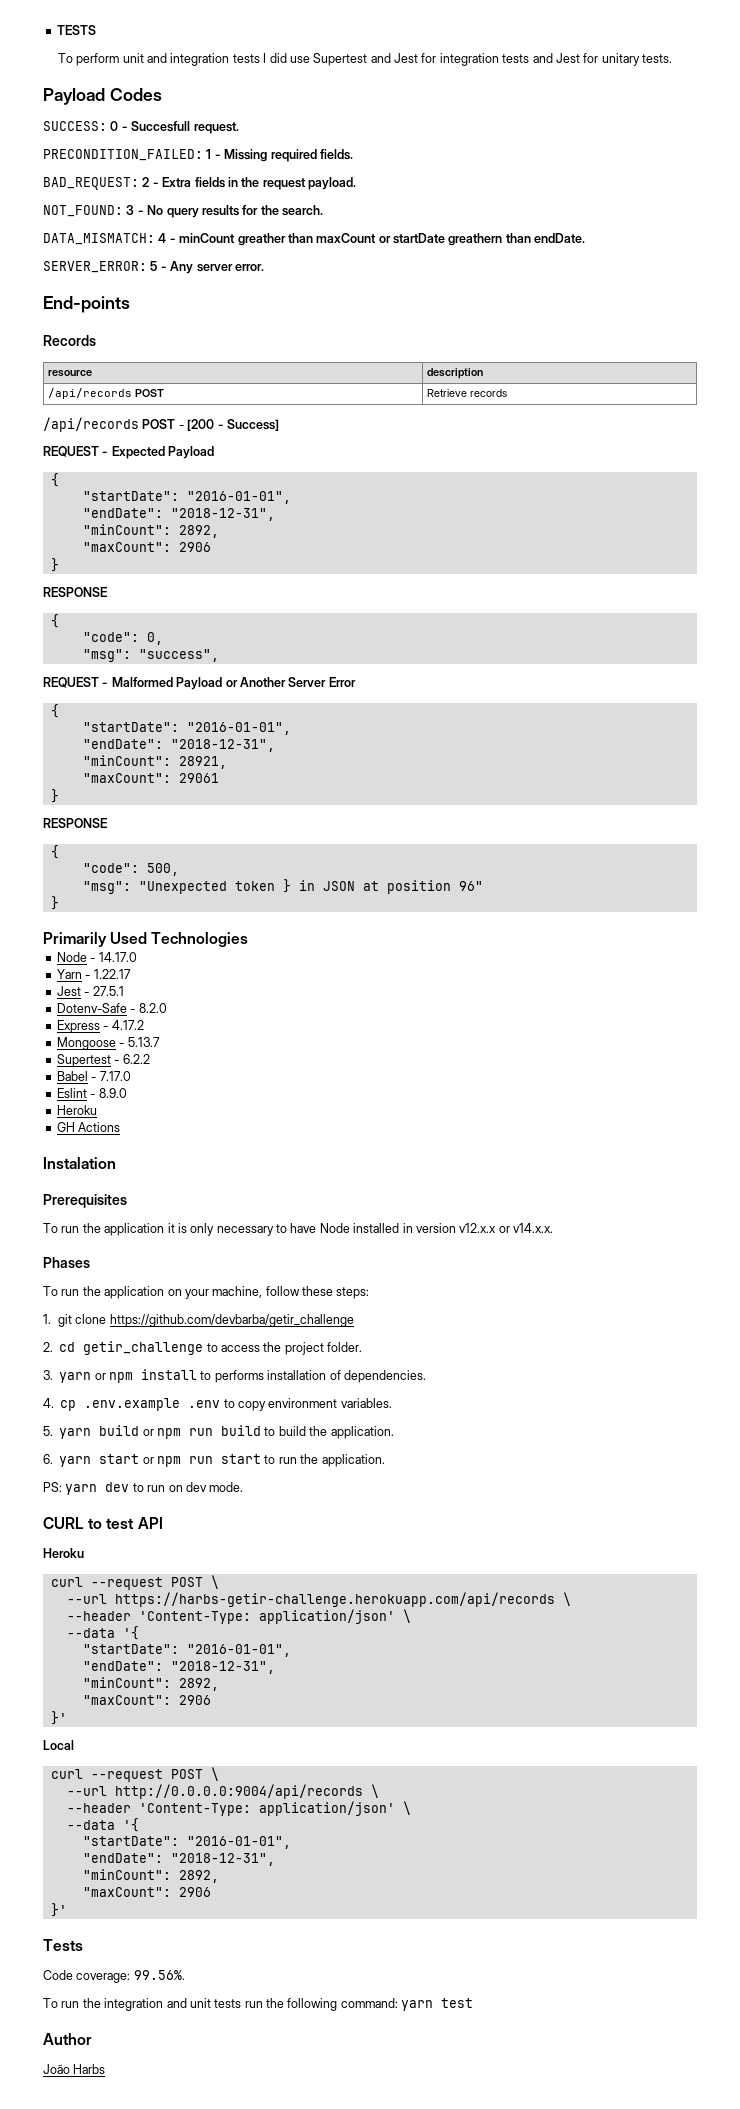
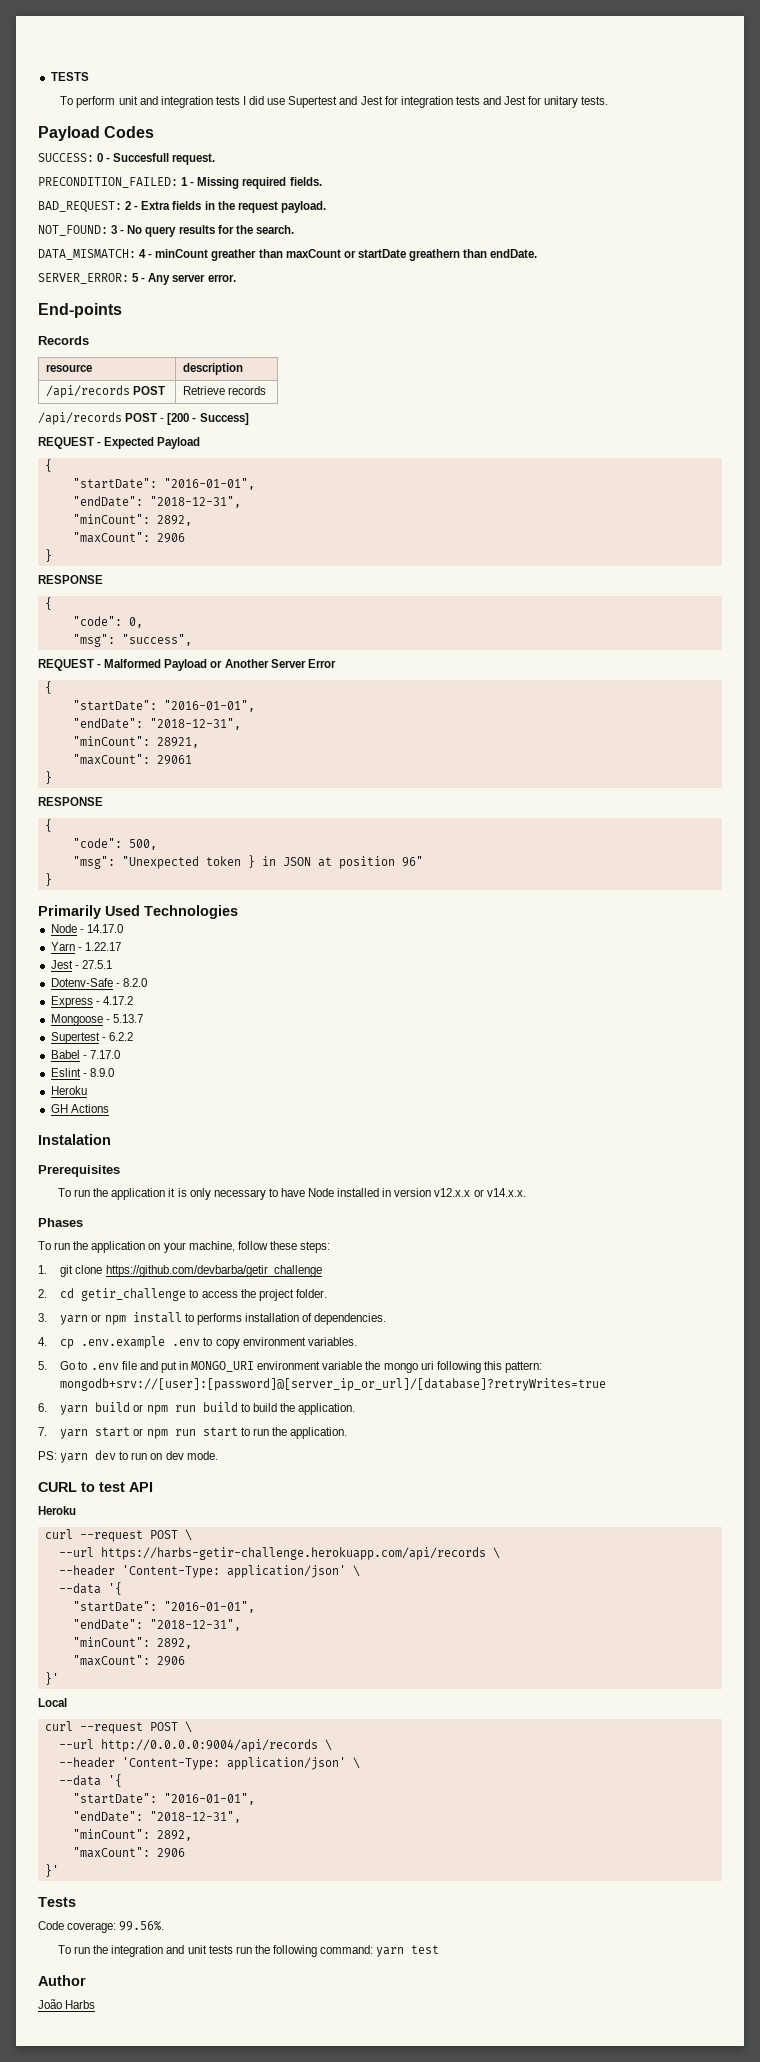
(53, 1431) none -> [60,1361,542,1373] [60,1378,607,1391] [38,1403,47,1412] Go to .env file and put in MONGO_URI environment variable the mongo uri following this pattern: mongodb+srv://[user]:[password]@[server_ip_or_url]/[database]?retryWrites=true // 6.
[43,1454,53,1464] 6. -> [38,1427,47,1436] 7.

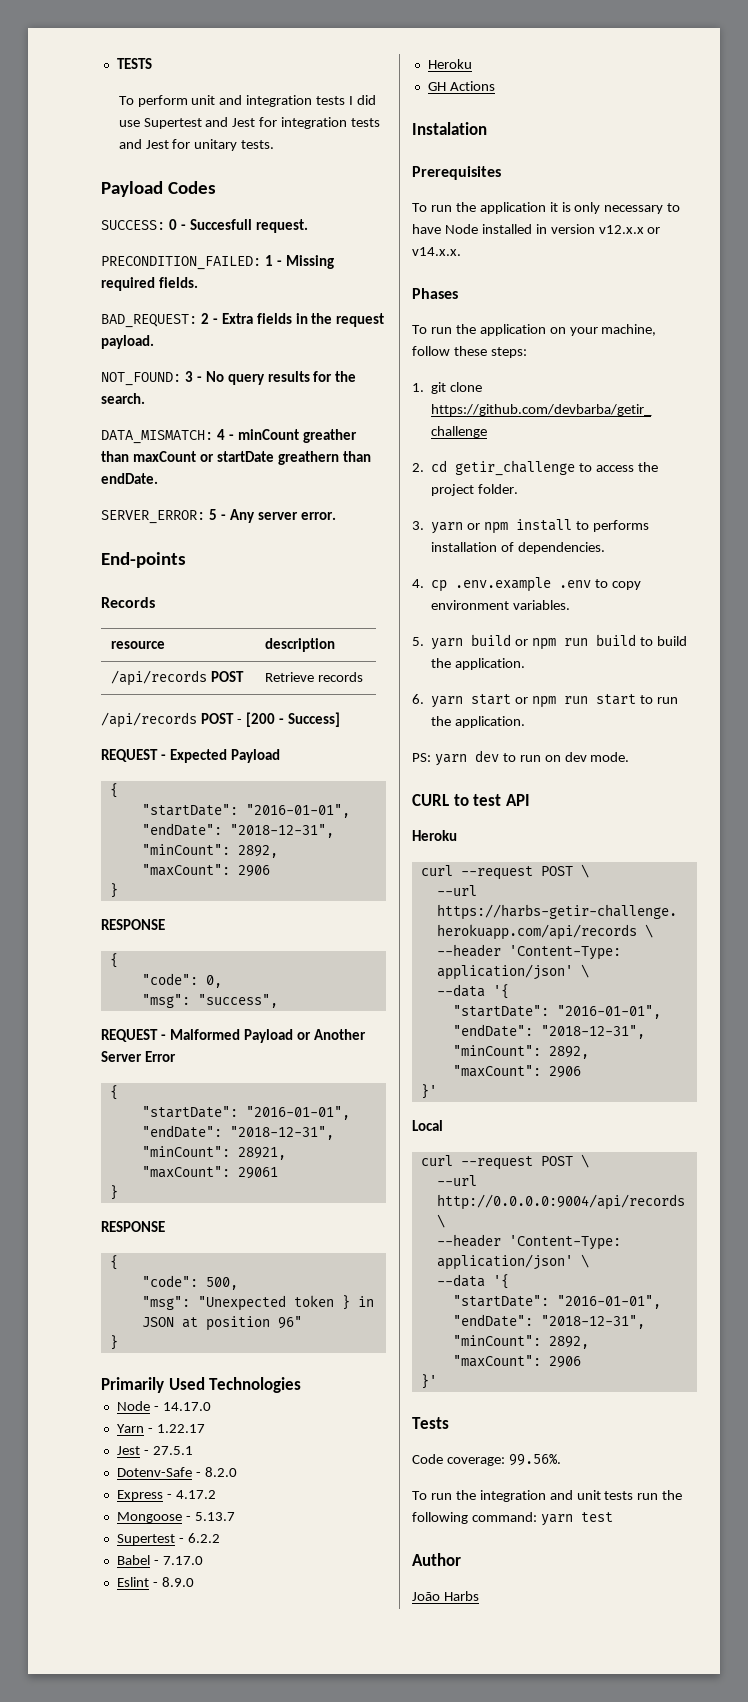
[60,1361,542,1373] [60,1378,607,1391] [38,1403,47,1412] Go to .env file and put in MONGO_URI environment variable the mongo uri following this pattern: mongodb+srv://[user]:[password]@[server_ip_or_url]/[database]?retryWrites=true // 6. -> (424, 641) none
[38,1427,47,1436] 7. -> [412,694,424,704] 6.

